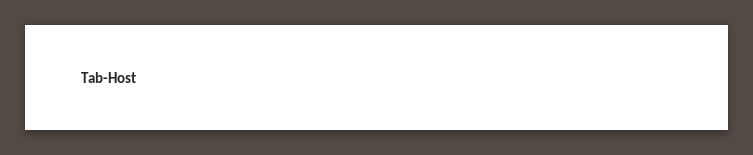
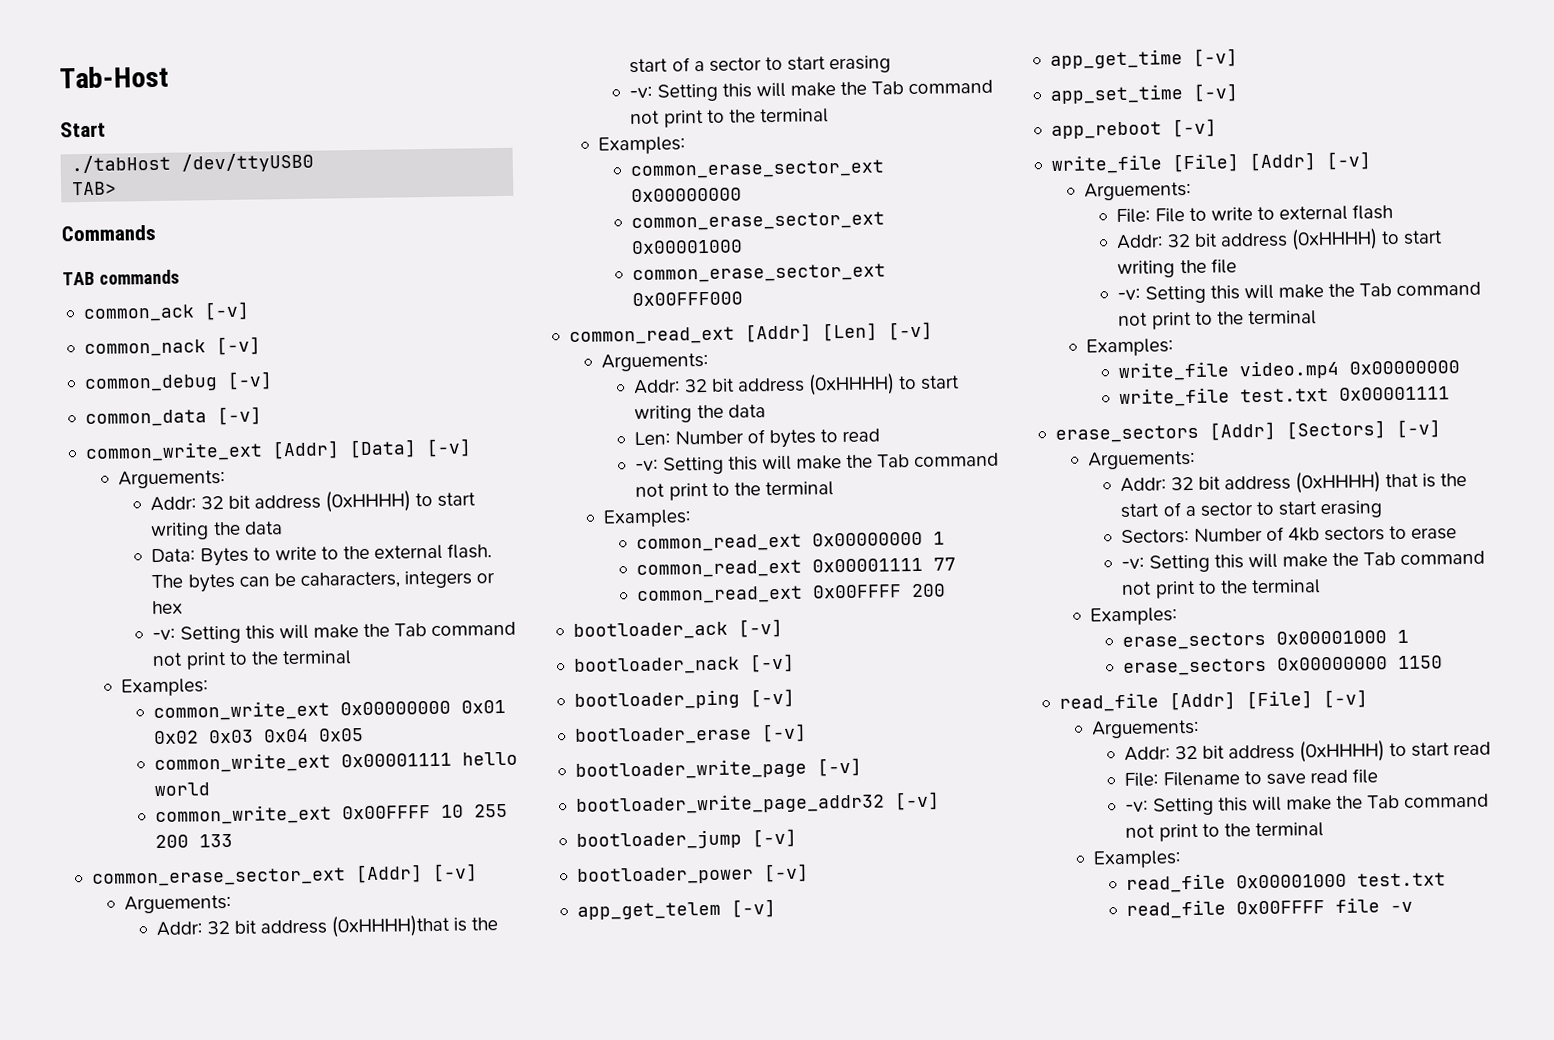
(136, 77) none -> [60,121,106,138] [71,152,315,174] [72,181,118,196] [61,224,156,242] [62,269,180,286] [82,301,250,323] [83,336,261,358] [83,371,273,393] [84,406,262,428] [84,438,472,463] [118,469,226,489] [150,490,477,513] [150,521,283,541] [151,543,493,567] [151,570,496,593] [152,600,184,615] [152,621,517,644] [152,650,352,670] [121,678,209,697] [153,699,507,722] [153,728,365,745] [154,751,519,774] [154,782,211,797] [155,803,509,826] [155,833,234,849] [91,863,478,887] [124,894,232,914] [156,914,499,938] [629,55,892,74] [629,79,994,102] [630,108,829,128] [598,136,686,155] [630,159,886,180] [631,187,743,203] [631,211,886,232] [631,239,744,255] [632,263,887,284] [632,291,744,307] [568,321,933,346] [601,352,709,372] [633,373,961,396] [634,404,766,424] [634,428,881,449] [635,452,1000,475] [635,481,834,501] [603,509,692,528] [636,531,946,553] [636,557,957,579] [636,583,947,605] [572,618,783,640] [572,653,795,675] [573,688,795,710] [574,723,807,745] [574,757,862,780] [574,791,940,815] [575,828,797,850] [576,863,809,885] [576,899,776,920] [1049,48,1238,70] [1049,83,1238,105] [1050,118,1217,139] [1050,151,1371,174] [1084,181,1192,201] [1116,204,1394,224] [1116,228,1444,251] [1117,258,1237,279] [1117,281,1482,304] [1118,310,1317,330] [1086,338,1174,357] [1118,359,1461,382] [1119,386,1451,408] [1054,419,1441,443] [1088,450,1196,470] [1120,471,1468,494] [1120,500,1384,519] [1121,525,1458,545] [1121,550,1486,573] [1121,579,1321,599] [1090,607,1178,626] [1122,629,1410,651] [1123,655,1444,677] [1058,689,1368,712] [1091,719,1200,739] [1124,740,1492,763] [1124,768,1379,787] [1125,793,1490,816] [1125,822,1324,842] [1093,850,1182,869] [1126,872,1447,893] [1126,897,1414,919] // Start // ./tabHost /dev/ttyUSB0 // TAB> // Commands // TAB commands // common_ack [-v] // common_nack [-v] // common_debug [-v] // common_data [-v] // common_write_ext [Addr] [Data] [-v] // Arguements: // Addr: 32 bit address (0xHHHH) to start writing the data // Data: Bytes to write to the external flash. The bytes can be caharacters, integers or hex // -v: Setting this will make the Tab command not print to the terminal // Examples: // common_write_ext 0x00000000 0x01 0x02 0x03 0x04 0x05 // common_write_ext 0x00001111 hello world // common_write_ext 0x00FFFF 10 255 200 133 // common_erase_sector_ext [Addr] [-v] // Arguements: // Addr: 32 bit address (0xHHHH)that is the start of a sector to start erasing // -v: Setting this will make the Tab command not print to the terminal // Examples: // common_erase_sector_ext 0x00000000 // common_erase_sector_ext 0x00001000 // common_erase_sector_ext 0x00FFF000 // common_read_ext [Addr] [Len] [-v] // Arguements: // Addr: 32 bit address (0xHHHH) to start writing the data // Len: Number of bytes to read // -v: Setting this will make the Tab command not print to the terminal // Examples: // common_read_ext 0x00000000 1 // common_read_ext 0x00001111 77 // common_read_ext 0x00FFFF 200 // bootloader_ack [-v] // bootloader_nack [-v] // bootloader_ping [-v] // bootloader_erase [-v] // bootloader_write_page [-v] // bootloader_write_page_addr32 [-v] // bootloader_jump [-v] // bootloader_power [-v] // app_get_telem [-v] // app_get_time [-v] // app_set_time [-v] // app_reboot [-v] // write_file [File] [Addr] [-v] // Arguements: // File: File to write to external flash // Addr: 32 bit address (0xHHHH) to start writing the file // -v: Setting this will make the Tab command not print to the terminal // Examples: // write_file video.mp4 0x00000000 // write_file test.txt 0x00001111 // erase_sectors [Addr] [Sectors] [-v] // Arguements: // Addr: 32 bit address (0xHHHH) that is the start of a sector to start erasing // Sectors: Number of 4kb sectors to erase // -v: Setting this will make the Tab command not print to the terminal // Examples: // erase_sectors 0x00001000 1 // erase_sectors 0x00000000 1150 // read_file [Addr] [File] [-v] // Arguements: // Addr: 32 bit address (0xHHHH) to start read // File: Filename to save read file // -v: Setting this will make the Tab command not print to the terminal // Examples: // read_file 0x00001000 test.txt // read_file 0x00FFFF file -v

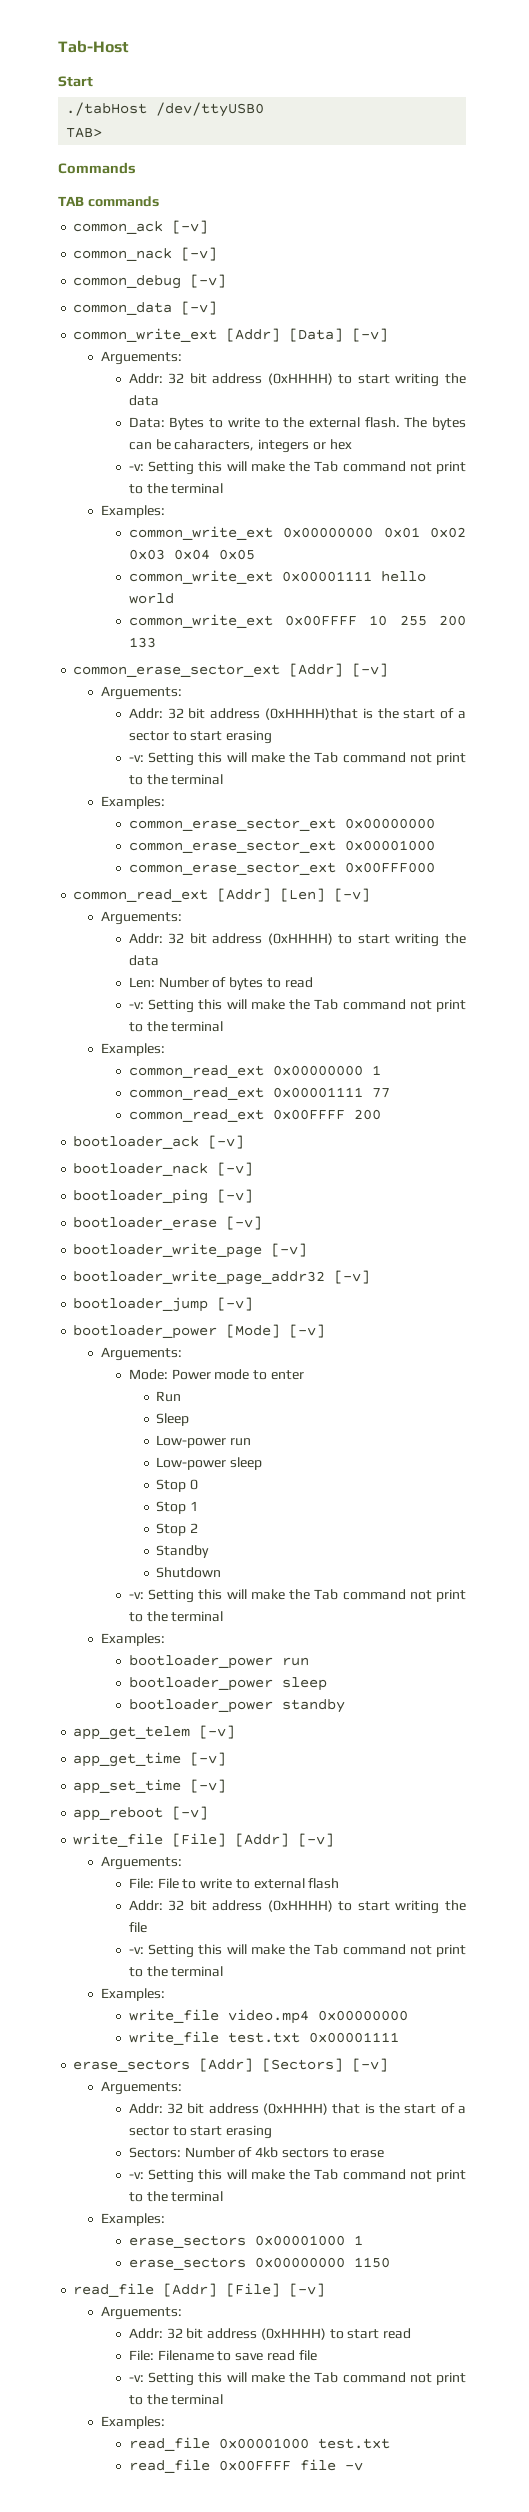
[762,863,809,883] [-v] -> [226,1324,326,1338] [101,1347,183,1361] [128,1369,304,1380] [156,1391,182,1402] [156,1413,190,1426] [156,1435,252,1448] [156,1457,263,1470] [156,1479,199,1492] [156,1501,199,1514] [156,1523,199,1536] [156,1545,210,1558] [156,1567,222,1578] [128,1589,467,1603] [128,1611,224,1622] [101,1633,166,1646] [128,1655,309,1669] [128,1677,327,1691] [128,1699,345,1713] [Mode] [-v] // Arguements: // Mode: Power mode to enter // Run // Sleep // Low-power run // Low-power sleep // Stop 0 // Stop 1 // Stop 2 // Standby // Shutdown // -v: Setting this will make the Tab command not print to the terminal // Examples: // bootloader_power run // bootloader_power sleep // bootloader_power standby

